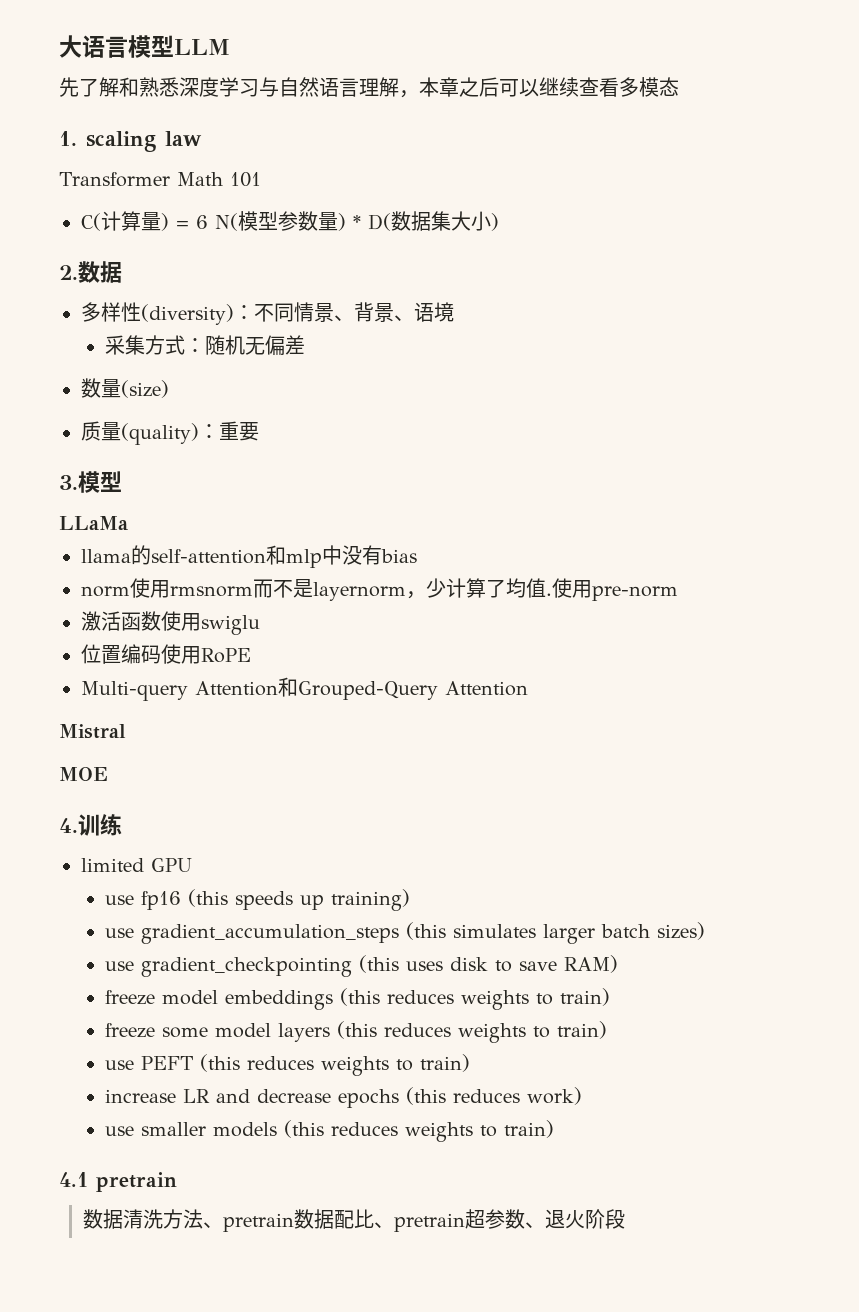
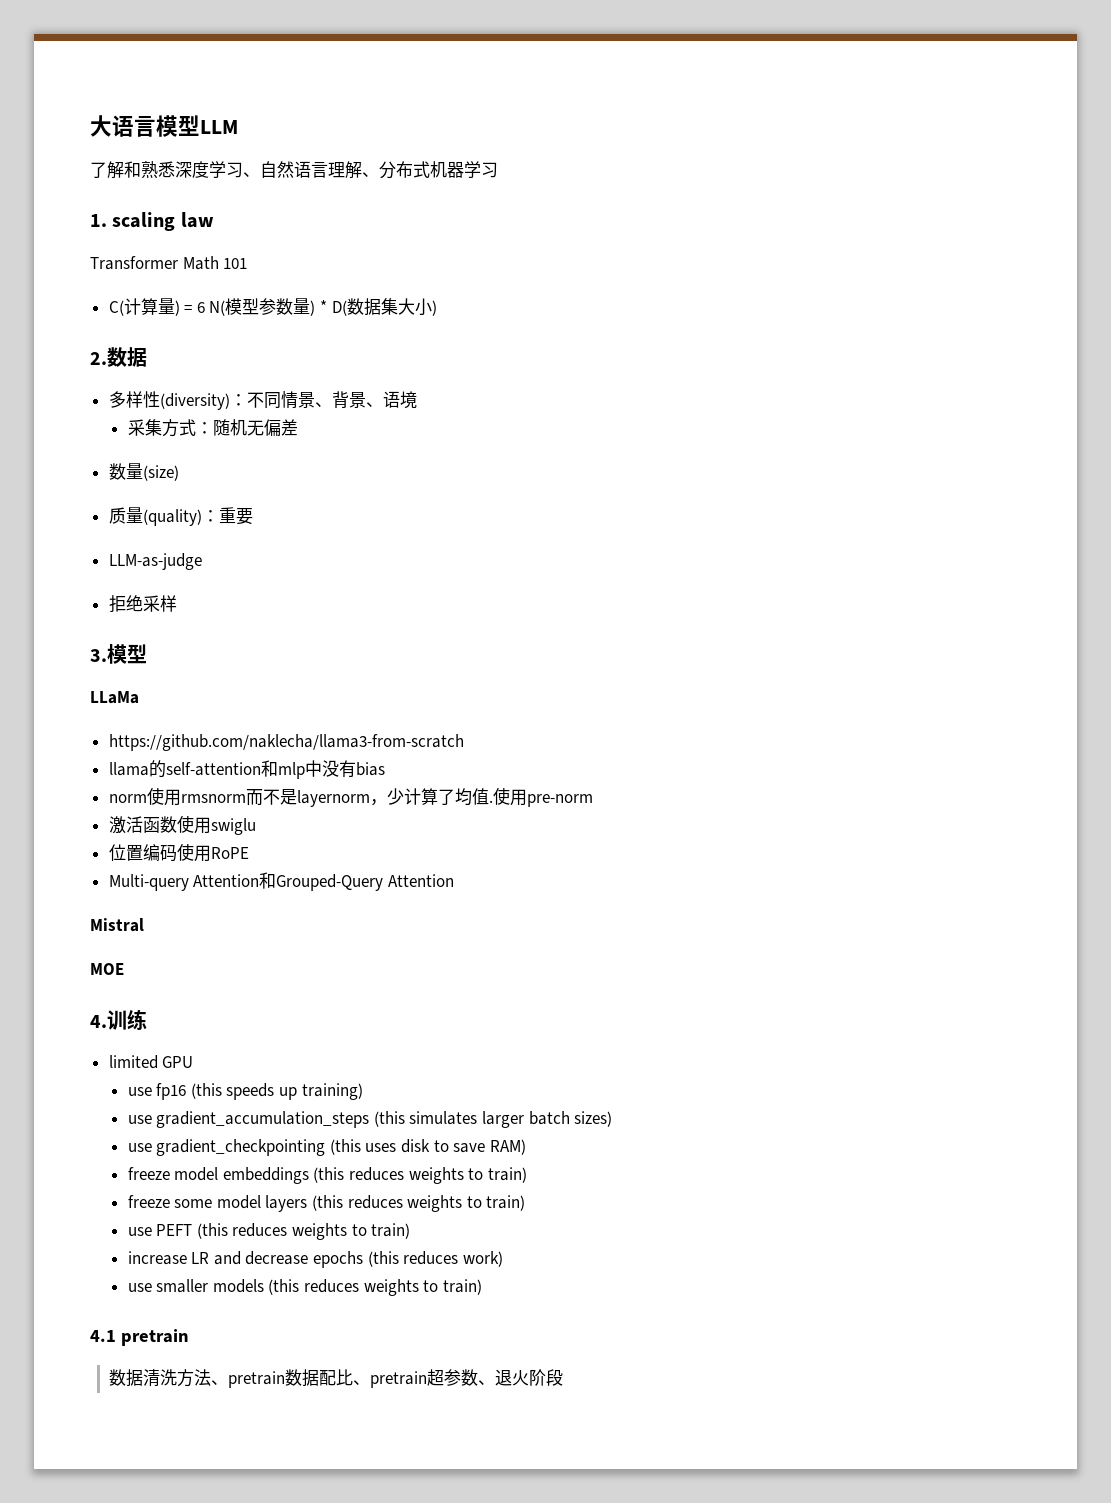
[59,77,79,97] 先 -> (238, 127) none
[259,77,279,97] 与 -> [243,172,260,177] 、
[399,77,679,98] ，本章之后可以继续查看多模态 -> [362,161,498,179] 、分布式机器学习
(259, 431) none -> [108,553,202,570] [108,595,177,613] // LLM-as-judge // 拒绝采样
(128, 523) none -> [108,734,464,751] // https://github.com/naklecha/llama3-from-scratch

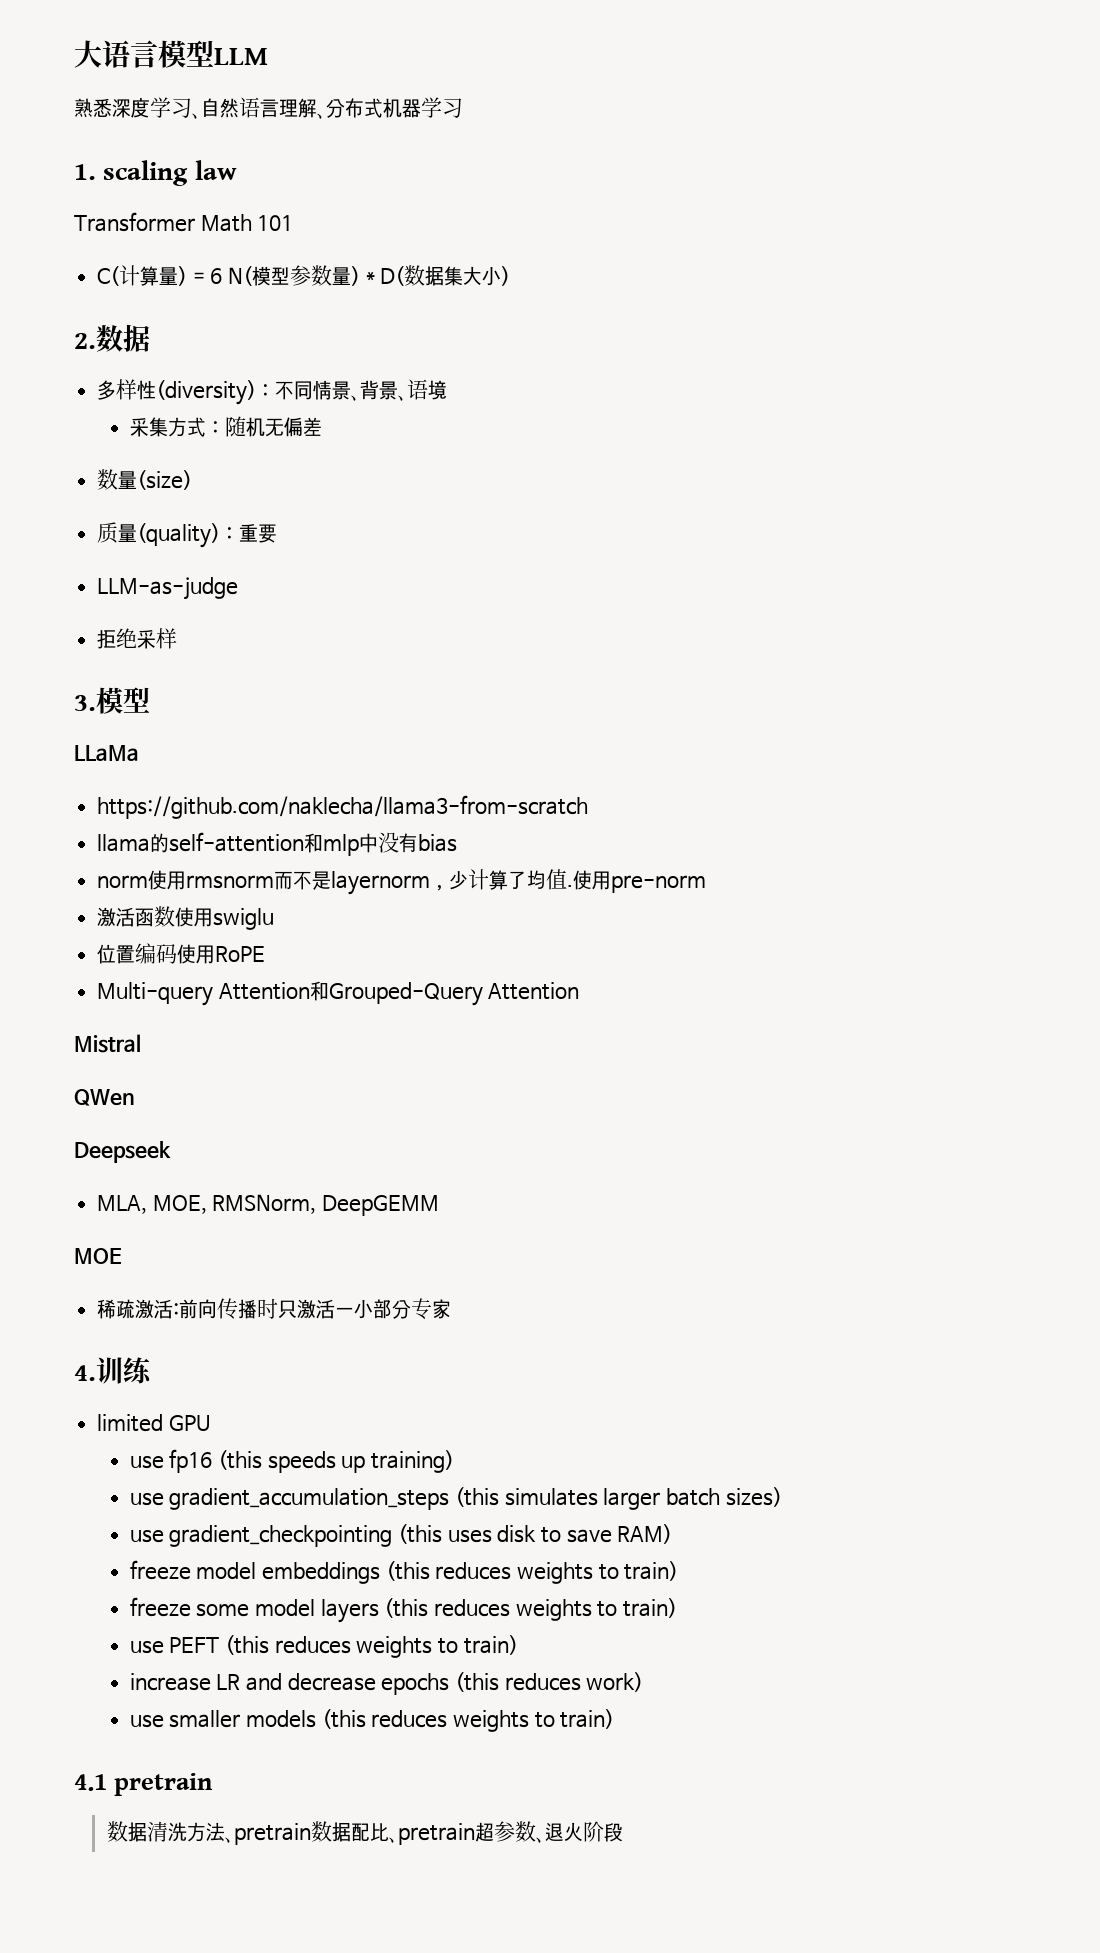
[90,161,141,179] 了解和 -> (268, 56) none
[90,963,124,975] MOE -> [74,1089,134,1106] [74,1141,171,1163] [97,1194,440,1216] [74,1248,122,1264] [97,1298,452,1320] QWen // Deepseek // MLA, MOE, RMSNorm, DeepGEMM // MOE // 稀疏激活:前向传播时只激活一小部分专家

